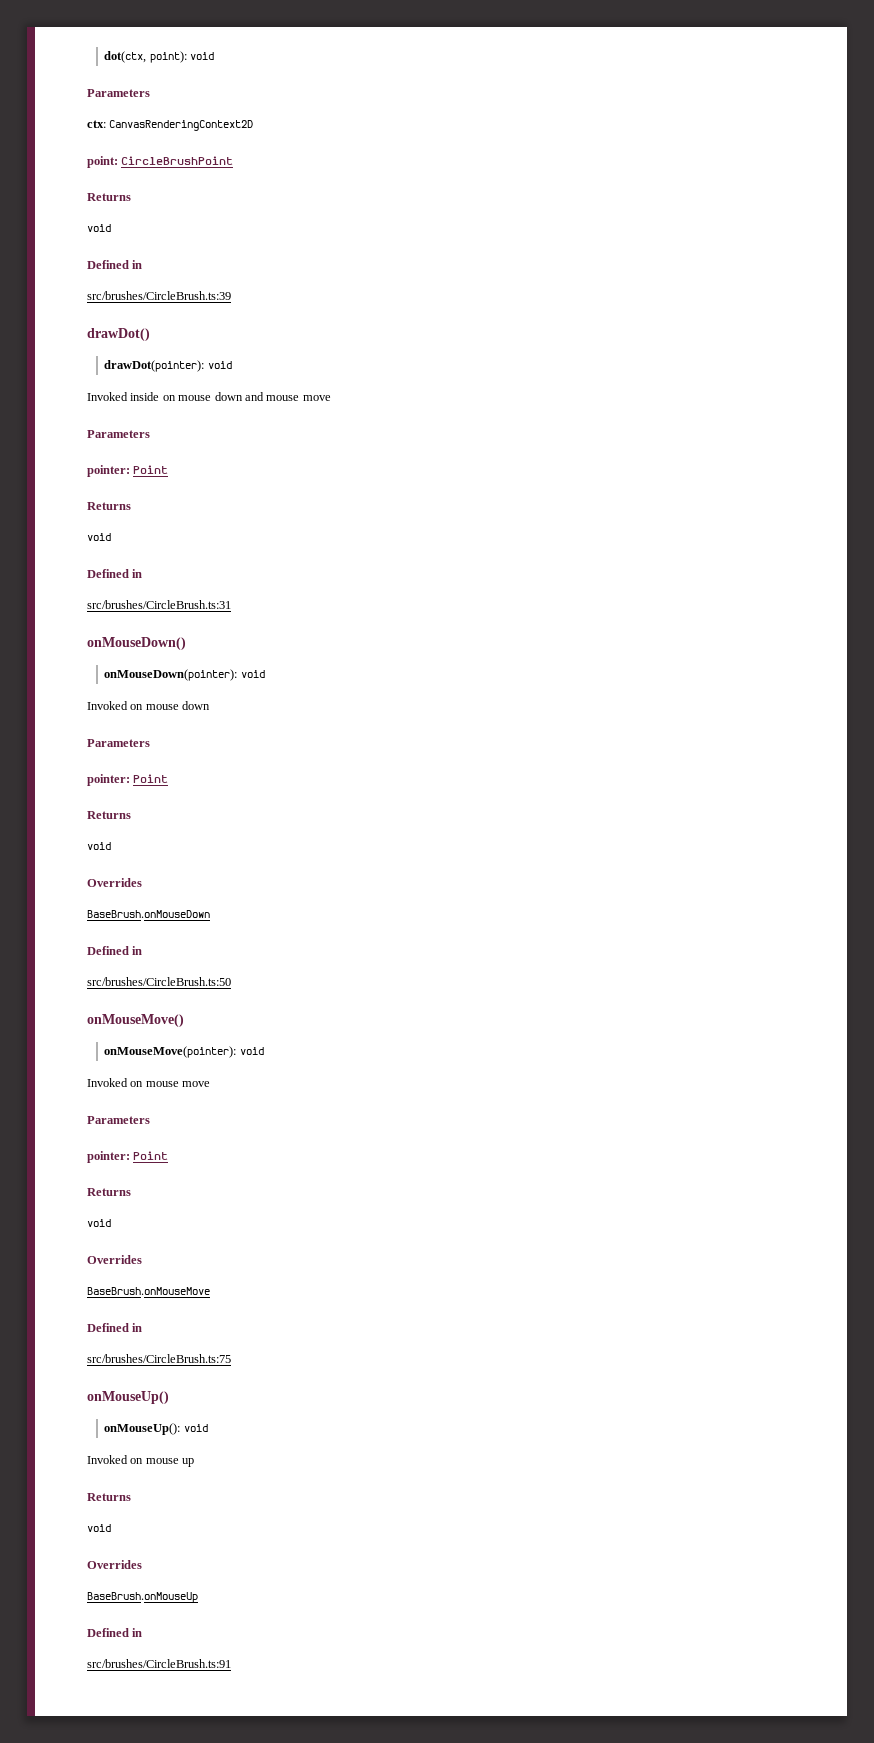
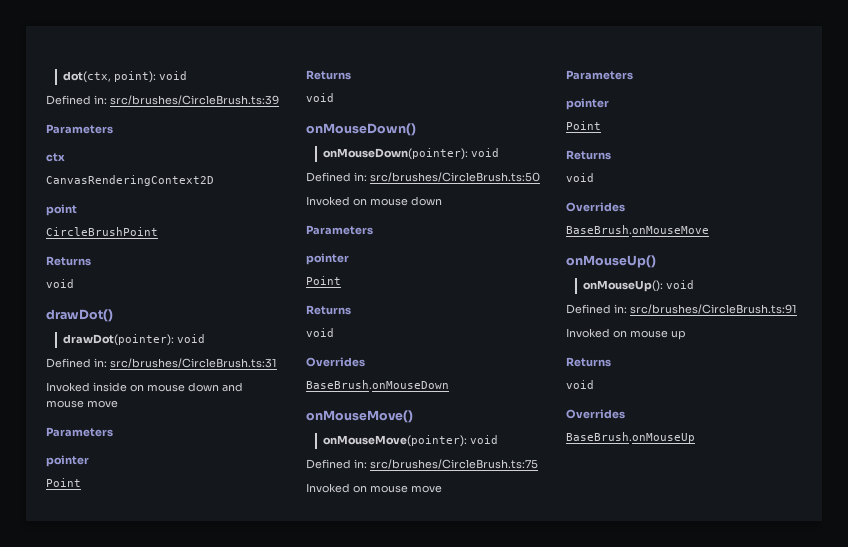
[87,89,150,97] [87,120,106,128] // Parameters // ctx: -> [46,95,279,105] [46,124,113,134] [46,153,65,162] // Defined in: src/brushes/CircleBrush.ts:39 // Parameters // ctx //
[87,156,118,168] point: -> [46,204,77,216] point //
[87,260,143,269] [87,291,231,300] // Defined in // src/brushes/CircleBrush.ts:39 -> (74, 283) none
(232, 365) none -> [46,358,277,368] // Defined in: src/brushes/CircleBrush.ts:31
[87,465,169,477] [87,502,131,510] [87,533,111,541] [87,569,143,578] [87,600,231,609] pointer: Point // Returns // void // Defined in // src/brushes/CircleBrush.ts:31 -> [46,455,89,467] [46,478,81,487] [306,70,351,80] [306,93,334,102] pointer // Point // Returns // void
(265, 674) none -> [306,172,540,182] // Defined in: src/brushes/CircleBrush.ts:50
[87,774,130,786] pointer: -> [306,253,349,265] pointer //
[87,946,143,955] [87,977,231,986] // Defined in // src/brushes/CircleBrush.ts:50 -> (449, 384) none
(264, 1051) none -> [306,459,538,469] // Defined in: src/brushes/CircleBrush.ts:75
[87,1151,130,1163] pointer: -> [566,98,609,110] pointer //
[87,1323,143,1332] [87,1354,231,1363] // Defined in // src/brushes/CircleBrush.ts:75 -> (709, 229) none
(208, 1428) none -> [566,304,797,314] // Defined in: src/brushes/CircleBrush.ts:91
[87,1628,143,1637] [87,1659,231,1668] // Defined in // src/brushes/CircleBrush.ts:91 -> (695, 437) none

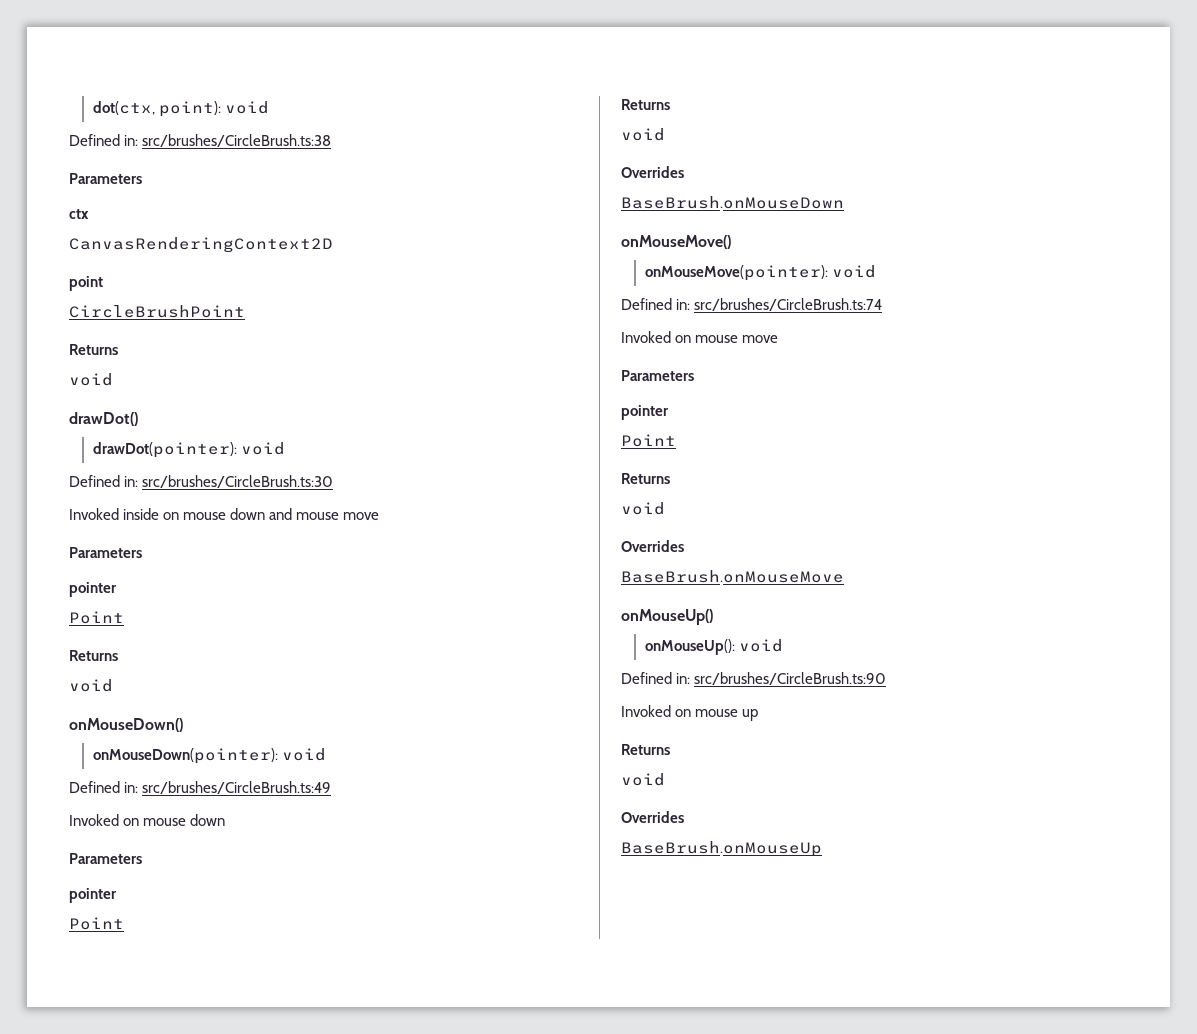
[110,95,279,105] src/brushes/CircleBrush.ts:39 -> [142,134,332,147] src/brushes/CircleBrush.ts:38
[110,358,277,368] src/brushes/CircleBrush.ts:31 -> [142,475,334,488] src/brushes/CircleBrush.ts:30
[370,172,540,182] src/brushes/CircleBrush.ts:50 -> [142,781,332,794] src/brushes/CircleBrush.ts:49
[370,459,538,469] src/brushes/CircleBrush.ts:75 -> [694,298,883,311] src/brushes/CircleBrush.ts:74
[630,304,797,314] src/brushes/CircleBrush.ts:91 -> [694,672,887,685] src/brushes/CircleBrush.ts:90

